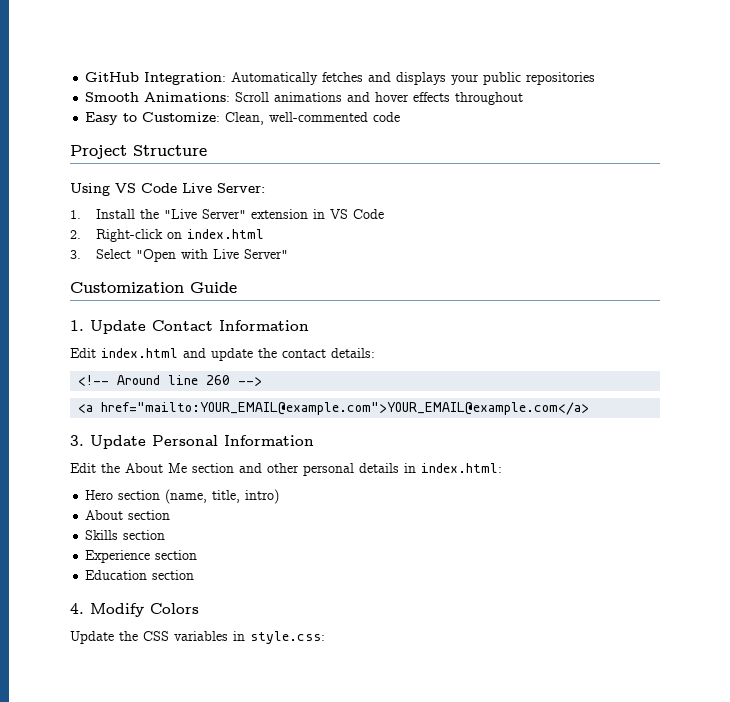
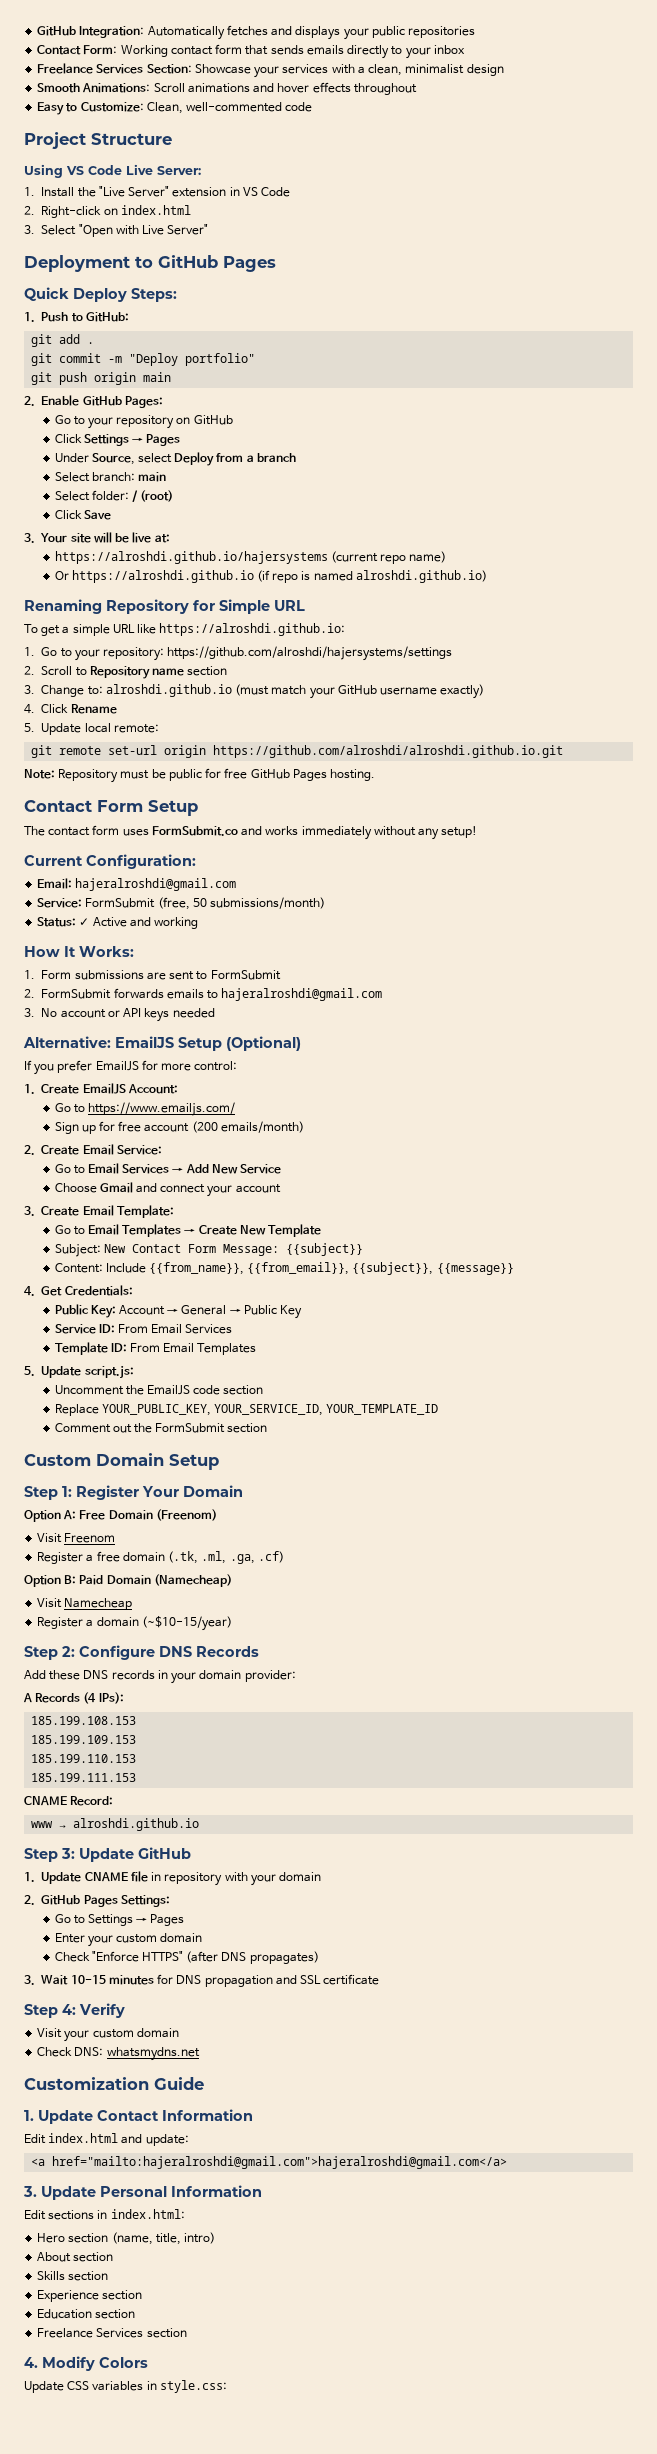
(596, 78) none -> [37,44,465,59] [37,63,504,78] // Contact Form: Working contact form that sends emails directly to your inbox // Freelance Services Section: Showcase your services with a clean, minimalist design
(289, 254) none -> [24,255,276,272] [24,287,177,302] [24,312,129,322] [31,334,95,347] [31,353,256,366] [31,372,172,385] [24,395,163,408] [54,415,233,429] [54,434,181,446] [54,452,296,466] [54,472,166,482] [54,490,174,502] [54,510,111,520] [24,532,170,543] [54,551,447,564] [54,570,487,583] [24,599,305,614] [24,623,346,636] [24,646,453,661] [24,666,228,679] [24,684,485,699] [24,704,117,714] [24,723,159,735] [31,745,564,758] [24,768,376,783] [24,800,198,816] [24,825,478,840] [24,854,196,869] [37,878,237,891] [37,897,326,910] [37,917,199,929] [24,946,134,957] [24,970,281,980] [24,988,383,1001] [24,1008,215,1022] [23,1036,301,1051] [24,1060,238,1075] [24,1083,178,1094] [54,1102,235,1116] [54,1121,304,1134] [24,1144,162,1155] [54,1163,282,1174] [54,1182,281,1197] [24,1205,174,1218] [54,1224,322,1237] [54,1243,363,1257] [54,1262,514,1275] [24,1285,133,1296] [54,1304,303,1319] [54,1324,233,1334] [54,1342,257,1355] [24,1365,134,1379] [54,1385,264,1395] [54,1404,439,1416] [54,1423,268,1433] [24,1453,219,1470] [24,1485,243,1500] [24,1509,217,1522] [37,1533,116,1543] [37,1551,284,1564] [24,1574,232,1587] [37,1598,133,1610] [37,1616,232,1631] [24,1645,259,1660] [24,1670,296,1684] [23,1692,124,1704] [31,1716,137,1725] [31,1735,137,1744] [31,1754,137,1763] [31,1773,137,1782] [24,1796,114,1806] [31,1818,200,1831] [24,1847,191,1862] [24,1871,321,1886] [24,1895,170,1907] [54,1914,185,1926] [54,1933,203,1947] [54,1951,319,1964] [24,1974,380,1987] [24,2003,125,2018] [37,2028,179,2042] [37,2047,200,2061] // Deployment to GitHub Pages // Quick Deploy Steps: // 1. Push to GitHub: // git add . // git commit -m "Deploy portfolio" // git push origin main // 2. Enable GitHub Pages: // Go to your repository on GitHub // Click Settings → Pages // Under Source, select Deploy from a branch // Select branch: main // Select folder: / (root) // Click Save // 3. Your site will be live at: // https://alroshdi.github.io/hajersystems (current repo name) // Or https://alroshdi.github.io (if repo is named alroshdi.github.io) // Renaming Repository for Simple URL // To get a simple URL like https://alroshdi.github.io: // 1. Go to your repository: https://github.com/alroshdi/hajersystems/settings // 2. Scroll to Repository name section // 3. Change to: alroshdi.github.io (must match your GitHub username exactly) // 4. Click Rename // 5. Update local remote: // git remote set-url origin https://github.com/alroshdi/alroshdi.github.io.git // Note: Repository must be public for free GitHub Pages hosting. // Contact Form Setup // The contact form uses FormSubmit.co and works immediately without any setup! // Current Configuration: // Email: hajeralroshdi@gmail.com // Service: FormSubmit (free, 50 submissions/month) // Status: ✓ Active and working // How It Works: // 1. Form submissions are sent to FormSubmit // 2. FormSubmit forwards emails to hajeralroshdi@gmail.com // 3. No account or API keys needed // Alternative: EmailJS Setup (Optional) // If you prefer EmailJS for more control: // 1. Create EmailJS Account: // Go to https://www.emailjs.com/ // Sign up for free account (200 emails/month) // 2. Create Email Service: // Go to Email Services → Add New Service // Choose Gmail and connect your account // 3. Create Email Template: // Go to Email Templates → Create New Template // Subject: New Contact Form Message: {{subject}} // Content: Include {{from_name}}, {{from_email}}, {{subject}}, {{message}} // 4. Get Credentials: // Public Key: Account → General → Public Key // Service ID: From Email Services // Template ID: From Email Templates // 5. Update script.js: // Uncomment the EmailJS code section // Replace YOUR_PUBLIC_KEY, YOUR_SERVICE_ID, YOUR_TEMPLATE_ID // Comment out the FormSubmit section // Custom Domain Setup // Step 1: Register Your Domain // Option A: Free Domain (Freenom) // Visit Freenom // Register a free domain (.tk, .ml, .ga, .cf) // Option B: Paid Domain (Namecheap) // Visit Namecheap // Register a domain (~$10-15/year) // Step 2: Configure DNS Records // Add these DNS records in your domain provider: // A Records (4 IPs): // 185.199.108.153 // 185.199.109.153 // 185.199.110.153 // 185.199.111.153 // CNAME Record: // www → alroshdi.github.io // Step 3: Update GitHub // 1. Update CNAME file in repository with your domain // 2. GitHub Pages Settings: // Go to Settings → Pages // Enter your custom domain // Check "Enforce HTTPS" (after DNS propagates) // 3. Wait 10-15 minutes for DNS propagation and SSL certificate // Step 4: Verify // Visit your custom domain // Check DNS: whatsmydns.net
[211,348,375,361] [78,375,263,386] update the contact details: // <!-- Around line 260 --> -> [145,2134,189,2146] update:
[101,402,590,415] href="mailto:YOUR_EMAIL@example.com">YOUR_EMAIL@example.com</a> -> [52,2156,508,2169] href="mailto:hajeralroshdi@gmail.com">hajeralroshdi@gmail.com</a>
[101,463,399,476] the About Me section and other personal details -> [48,2210,95,2220] sections
(195, 575) none -> [37,2328,187,2338] // Freelance Services section
[119,631,138,641] the -> (64, 2387) none

